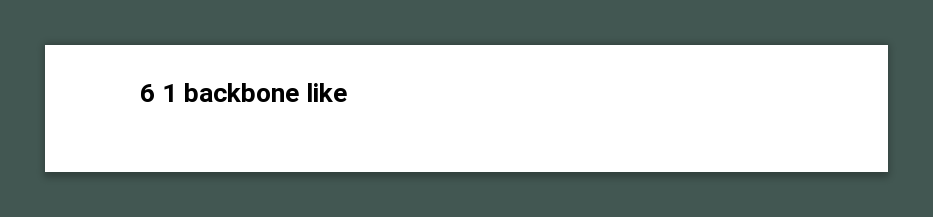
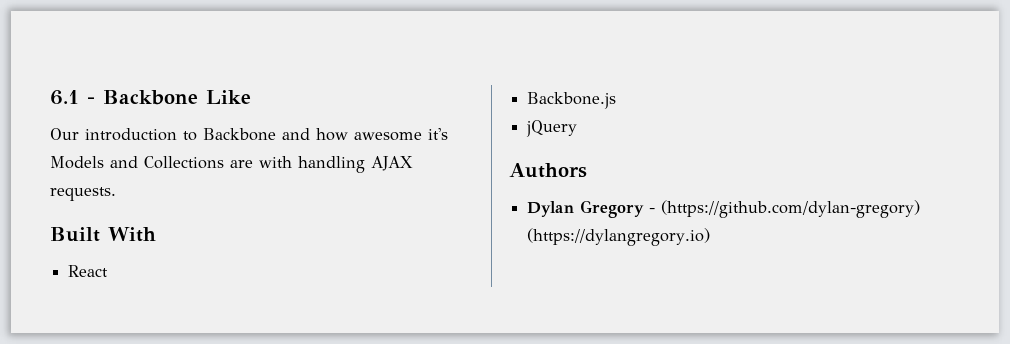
[140,83,348,102] 6 1 backbone like -> [50,90,251,105] [50,128,448,141] [50,156,413,173] [50,187,116,201] [50,227,156,242] [68,265,109,277] [527,92,617,109] [526,120,578,137] [509,163,587,178] [527,200,921,218] [527,228,711,246] 6.1 - Backbone Like // Our introduction to Backbone and how awesome it's Models and Collections are with handling AJAX requests. // Built With // React // Backbone.js // jQuery // Authors // Dylan Gregory - (https://github.com/dylan-gregory) (https://dylangregory.io)

